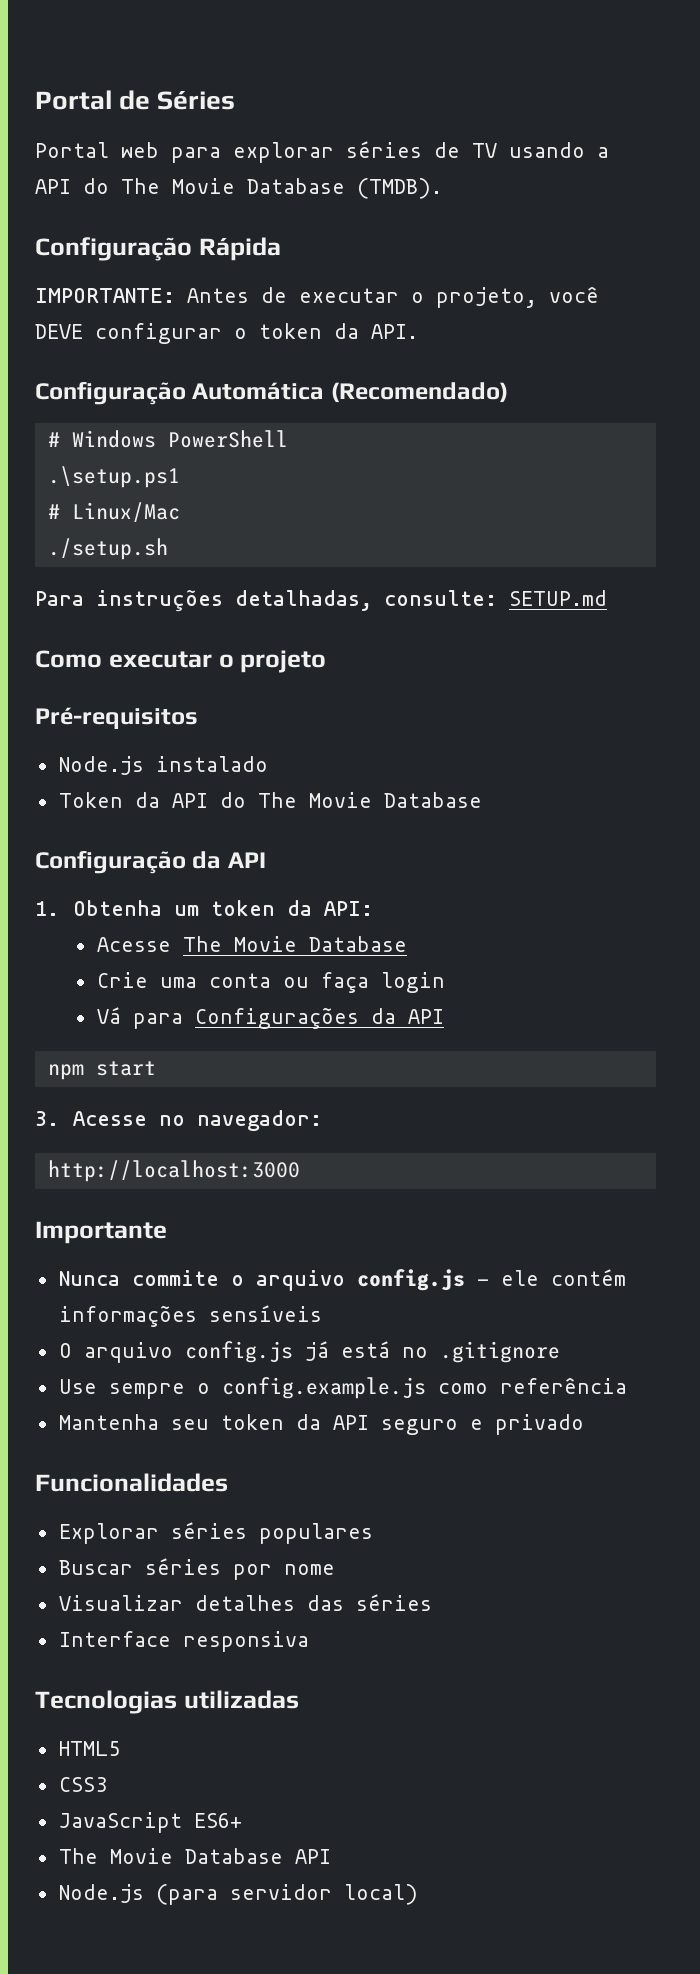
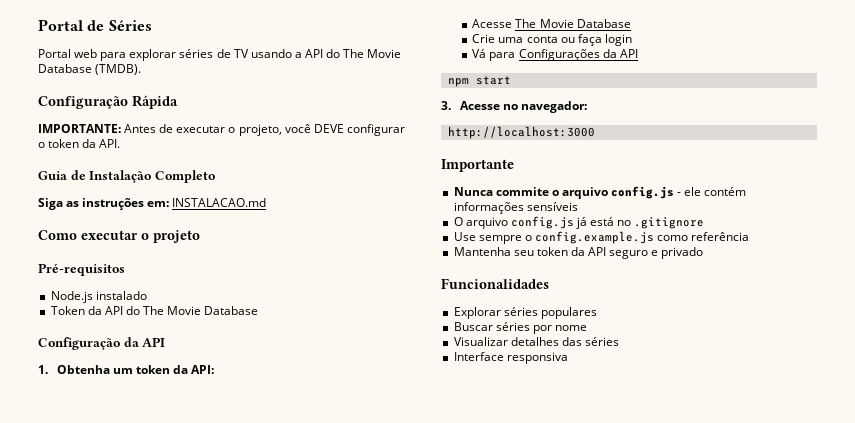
[35,381,508,405] [47,430,288,448] [47,466,180,488] [47,502,180,522] [47,538,168,560] [35,590,607,612] Configuração Automática (Recomendado) // # Windows PowerShell // .\setup.ps1 // # Linux/Mac // ./setup.sh // Para instruções detalhadas, consulte: SETUP.md -> [38,170,215,183] [38,198,267,210] Guia de Instalação Completo // Siga as instruções em: INSTALACAO.md
[35,1690,299,1714] [58,1741,120,1756] [58,1777,107,1792] [58,1812,242,1833] [58,1848,331,1864] [58,1884,418,1905] // Tecnologias utilizadas // HTML5 // CSS3 // JavaScript ES6+ // The Movie Database API // Node.js (para servidor local) -> (568, 358) none

